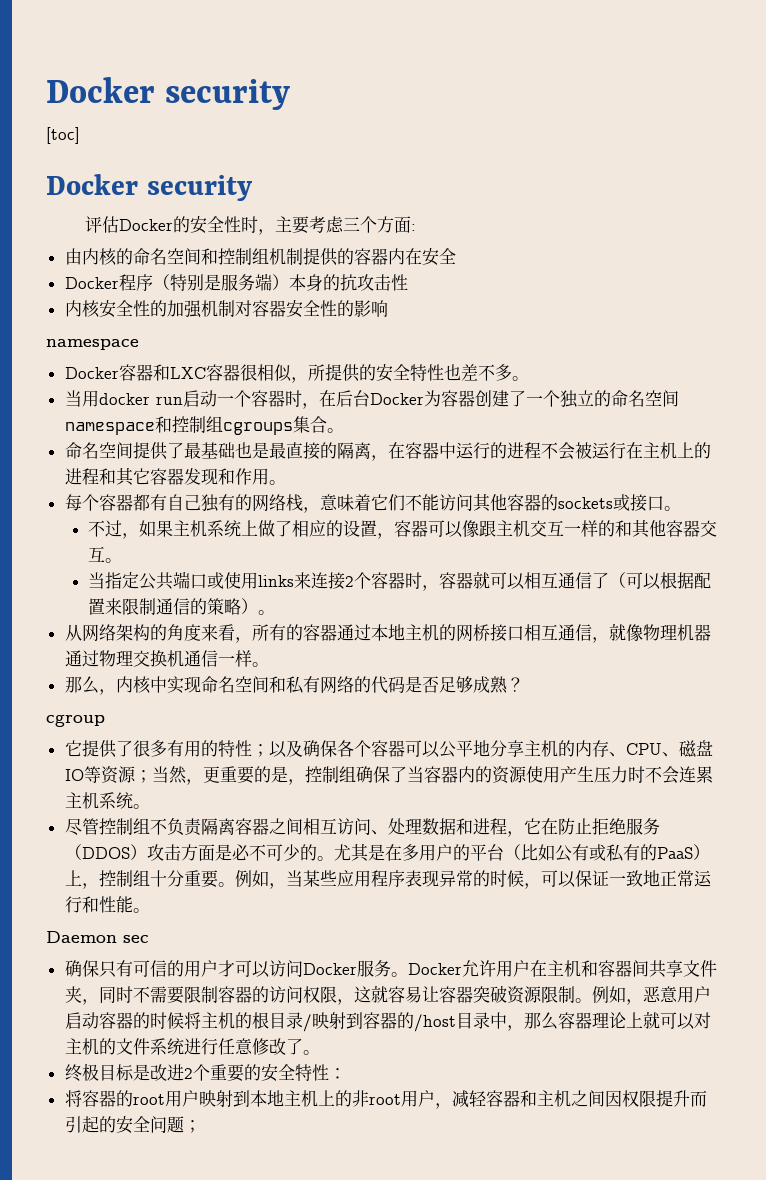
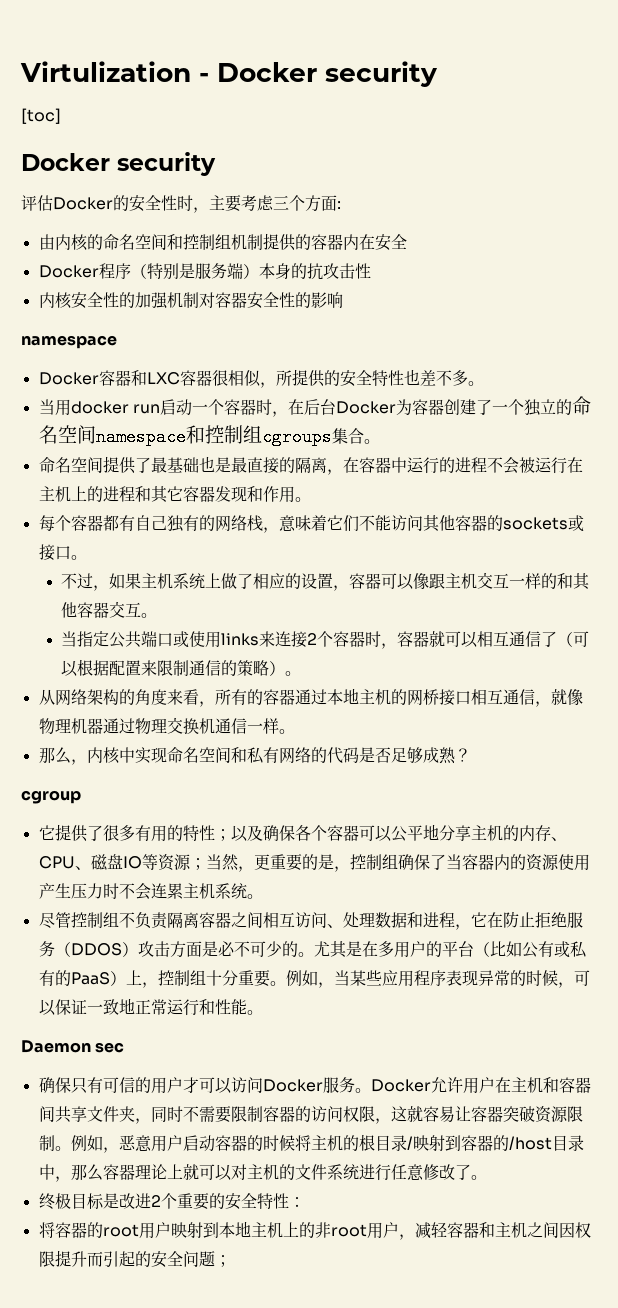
(46, 90) none -> [20,61,209,82] Virtulization -

